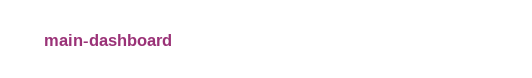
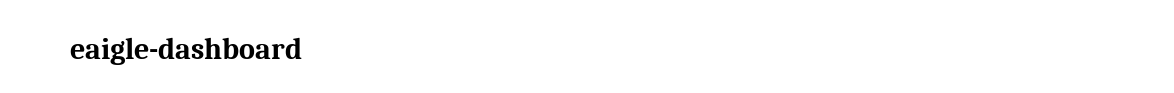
[44,34,172,46] main-dashboard -> [70,37,302,65] eaigle-dashboard

